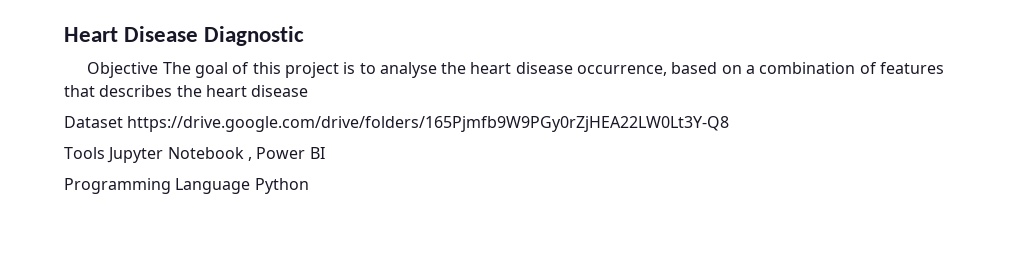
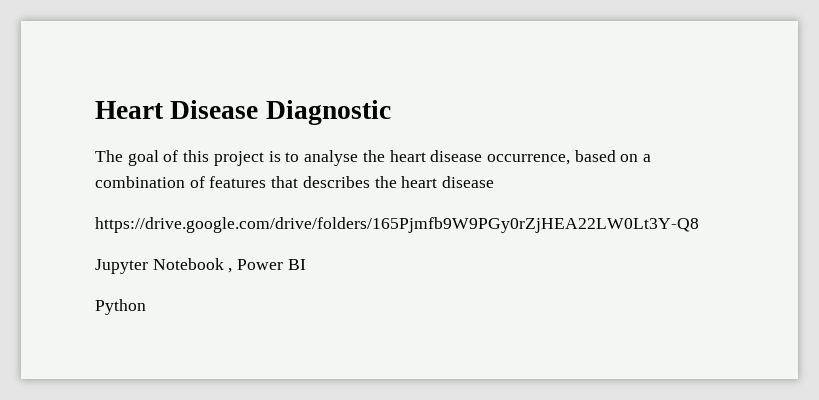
[87,62,159,78] Objective -> (391, 112) none
[64,116,123,128] Dataset -> (495, 182) none
[64,147,105,159] Tools -> (699, 225) none
[64,178,251,194] Programming Language -> (306, 264) none

